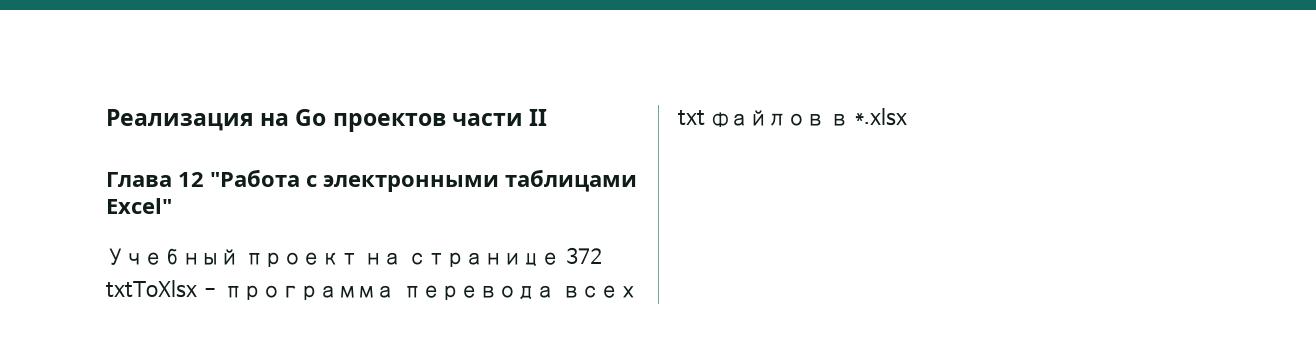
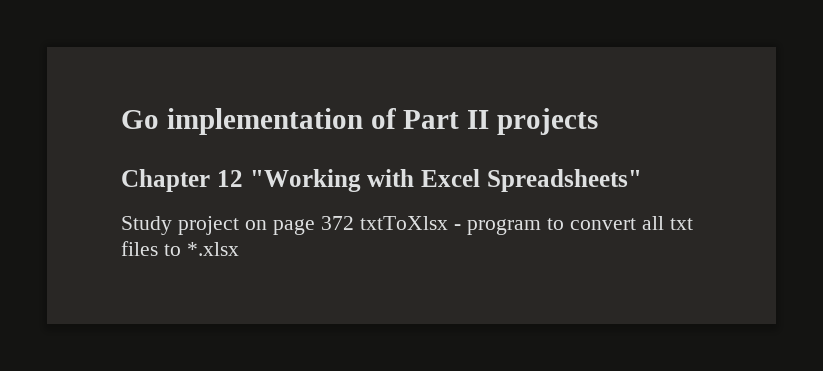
[106,109,548,132] [106,169,637,192] [106,198,172,214] [106,248,561,267] Реализация на Go проектов части II // Глава 12 "Работа с электронными таблицами Exсel" // Учебный проект на странице -> [121,108,599,135] [121,169,642,192] [121,216,315,235] Go implementation of Part II projects // Chapter 12 "Working with Excel Spreadsheets" // Study project on page
(602, 255) // -> (354, 223) none
[223,285,638,300] [678,110,850,127] программа перевода всех txt файлов в -> [467,216,693,235] [121,241,181,256] program to convert all txt files to

